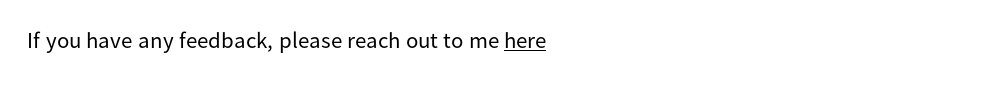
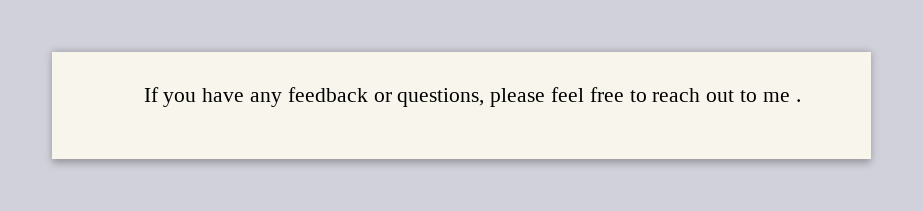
[179,31,342,53] feedback, please -> [287,87,647,107] feedback or questions, please feel free to
[504,32,547,48] here -> [795,99,801,102] .

